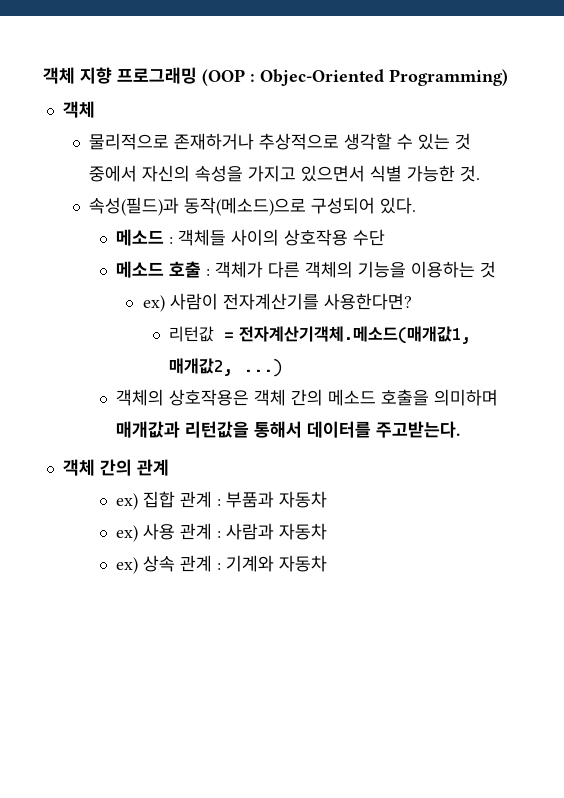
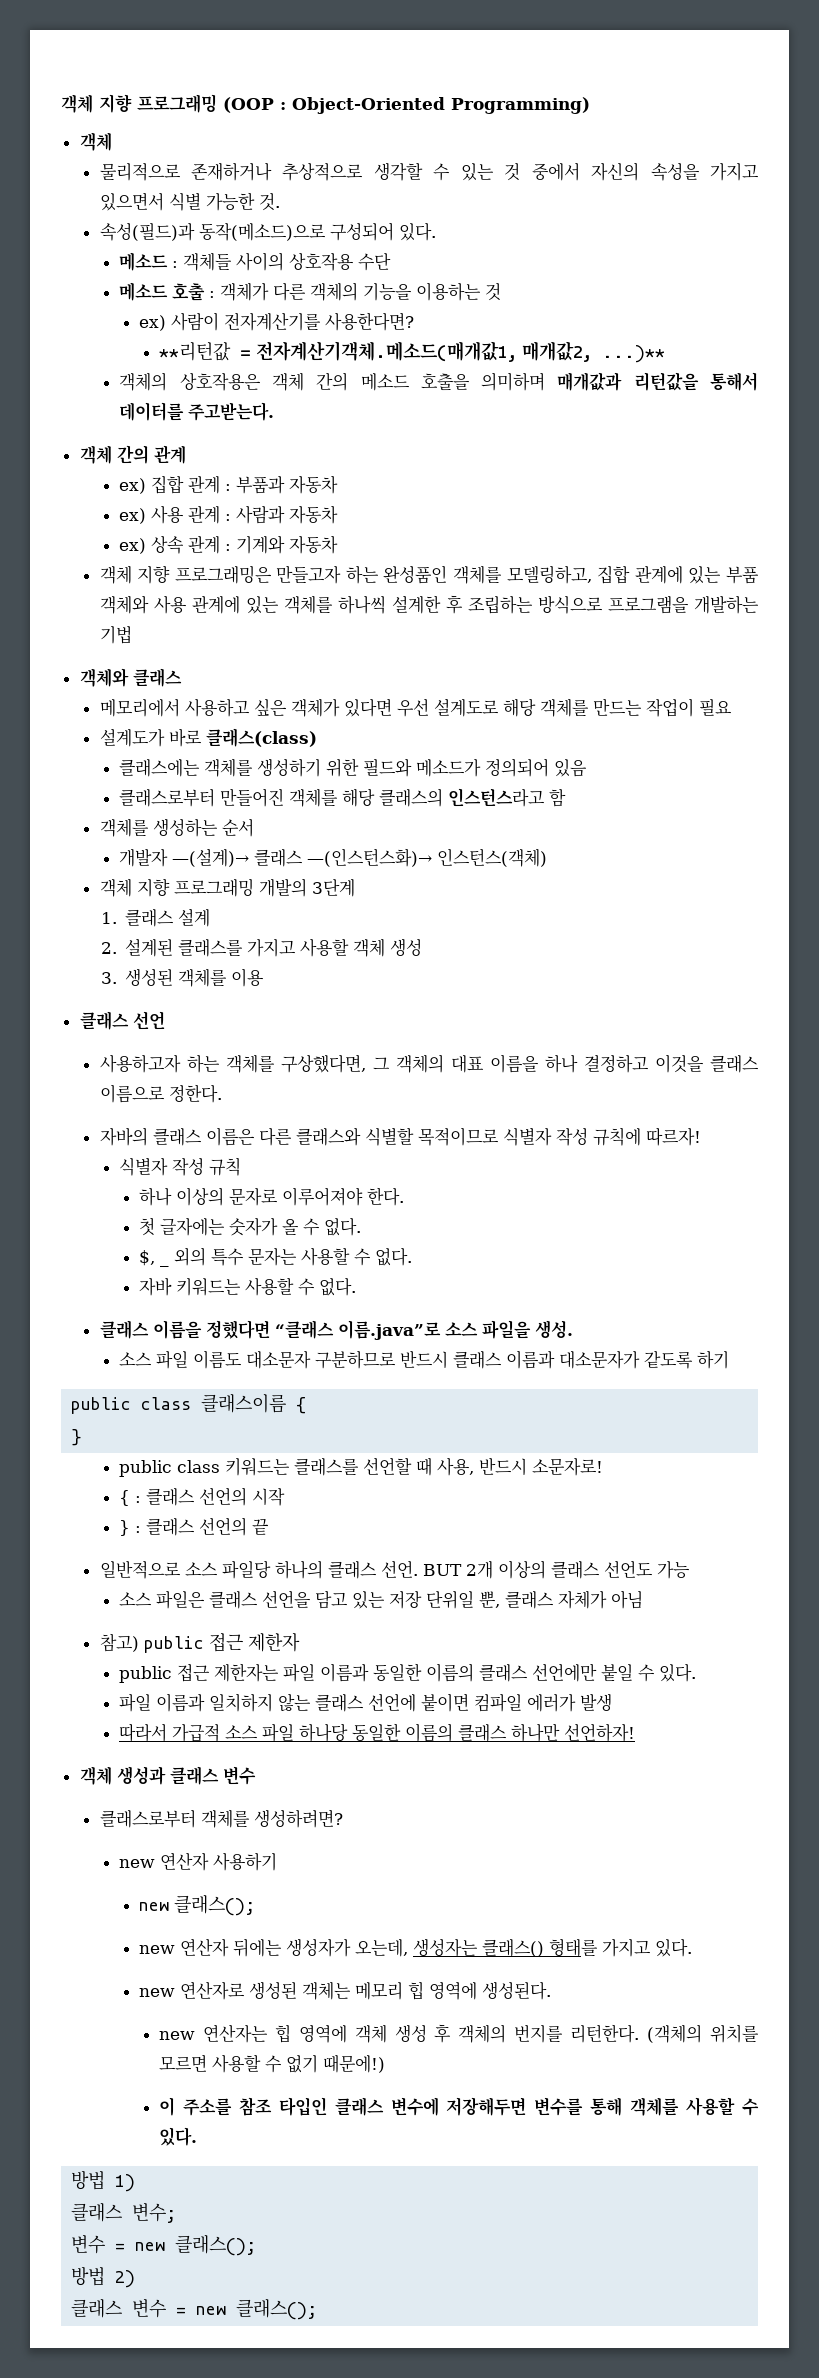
[260,69,384,86] Objec-Oriented -> [292,97,445,114] Object-Oriented
[169,326,215,342] 리턴값 -> [159,342,232,361] **리턴값
[243,359,284,377] ...) -> [602,345,666,363] ...)**
(328, 563) none -> [99,565,760,584] [99,595,759,614] [99,626,132,644] [79,668,182,687] [99,698,732,717] [99,728,317,747] [119,758,588,777] [119,788,567,807] [99,818,254,837] [119,848,548,867] [99,878,355,897] [100,908,211,927] [100,938,423,957] [100,968,265,987] [79,1011,165,1030] [99,1054,759,1073] [99,1084,222,1103] [99,1127,701,1146] [119,1157,242,1176] [139,1187,405,1206] [139,1217,362,1236] [139,1247,413,1267] [139,1277,357,1296] [99,1320,573,1340] [119,1350,730,1369] [71,1394,307,1414] [71,1429,83,1446] [119,1457,604,1477] [119,1487,286,1506] [119,1517,270,1536] [99,1560,690,1579] [119,1590,644,1609] [99,1632,300,1653] [119,1663,697,1683] [119,1693,613,1712] [119,1723,636,1742] [79,1766,256,1785] [99,1809,343,1828] [119,1852,278,1871] [139,1895,256,1916] [139,1938,693,1957] [139,1981,552,2000] [159,2024,759,2043] [159,2054,386,2073] [159,2097,760,2116] [159,2127,198,2146] [71,2170,136,2192] [71,2203,177,2223] [71,2235,257,2256] [71,2266,136,2288] [71,2299,318,2320] // 객체 지향 프로그래밍은 만들고자 하는 완성품인 객체를 모델링하고, 집합 관계에 있는 부품 객체와 사용 관계에 있는 객체를 하나씩 설계한 후 조립하는 방식으로 프로그램을 개발하는 기법 // 객체와 클래스 // 메모리에서 사용하고 싶은 객체가 있다면 우선 설계도로 해당 객체를 만드는 작업이 필요 // 설계도가 바로 클래스(class) // 클래스에는 객체를 생성하기 위한 필드와 메소드가 정의되어 있음 // 클래스로부터 만들어진 객체를 해당 클래스의 인스턴스라고 함 // 객체를 생성하는 순서 // 개발자 —(설계)→ 클래스 —(인스턴스화)→ 인스턴스(객체) // 객체 지향 프로그래밍 개발의 3단계 // 1. 클래스 설계 // 2. 설계된 클래스를 가지고 사용할 객체 생성 // 3. 생성된 객체를 이용 // 클래스 선언 // 사용하고자 하는 객체를 구상했다면, 그 객체의 대표 이름을 하나 결정하고 이것을 클래스 이름으로 정한다. // 자바의 클래스 이름은 다른 클래스와 식별할 목적이므로 식별자 작성 규칙에 따르자! // 식별자 작성 규칙 // 하나 이상의 문자로 이루어져야 한다. // 첫 글자에는 숫자가 올 수 없다. // $, _ 외의 특수 문자는 사용할 수 없다. // 자바 키워드는 사용할 수 없다. // 클래스 이름을 정했다면 “클래스 이름.java”로 소스 파일을 생성. // 소스 파일 이름도 대소문자 구분하므로 반드시 클래스 이름과 대소문자가 같도록 하기 // public class 클래스이름 { // } // public class 키워드는 클래스를 선언할 때 사용, 반드시 소문자로! // { : 클래스 선언의 시작 // } : 클래스 선언의 끝 // 일반적으로 소스 파일당 하나의 클래스 선언. BUT 2개 이상의 클래스 선언도 가능 // 소스 파일은 클래스 선언을 담고 있는 저장 단위일 뿐, 클래스 자체가 아님 // 참고) public 접근 제한자 // public 접근 제한자는 파일 이름과 동일한 이름의 클래스 선언에만 붙일 수 있다. // 파일 이름과 일치하지 않는 클래스 선언에 붙이면 컴파일 에러가 발생 // 따라서 가급적 소스 파일 하나당 동일한 이름의 클래스 하나만 선언하자! // 객체 생성과 클래스 변수 // 클래스로부터 객체를 생성하려면? // new 연산자 사용하기 // new 클래스(); // new 연산자 뒤에는 생성자가 오는데, 생성자는 클래스() 형태를 가지고 있다. // new 연산자로 생성된 객체는 메모리 힙 영역에 생성된다. // new 연산자는 힙 영역에 객체 생성 후 객체의 번지를 리턴한다. (객체의 위치를 모르면 사용할 수 없기 때문에!) // 이 주소를 참조 타입인 클래스 변수에 저장해두면 변수를 통해 객체를 사용할 수 있다. // 방법 1) // 클래스 변수; // 변수 = new 클래스(); // 방법 2) // 클래스 변수 = new 클래스();

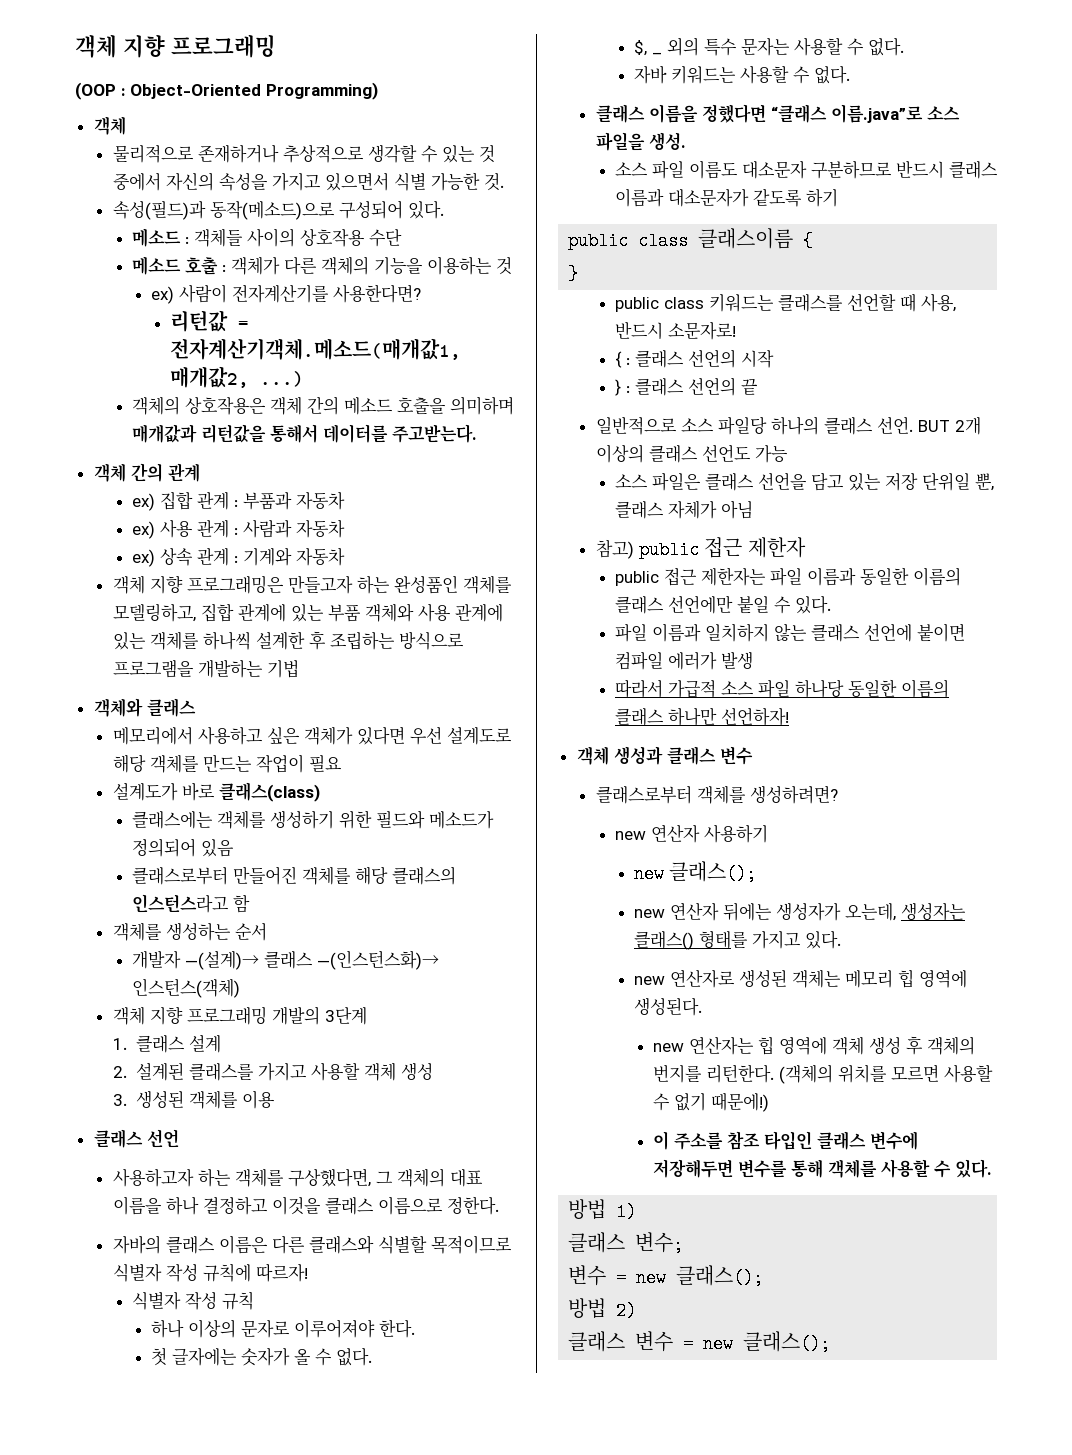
[61,94,217,113] 객체 지향 프로그래밍 -> [75,35,276,58] 객체 지향 프로그래밍 //
[159,342,232,361] **리턴값 -> [170,310,229,332] 리턴값
[602,345,666,363] ...)** -> [260,371,305,387] ...)

